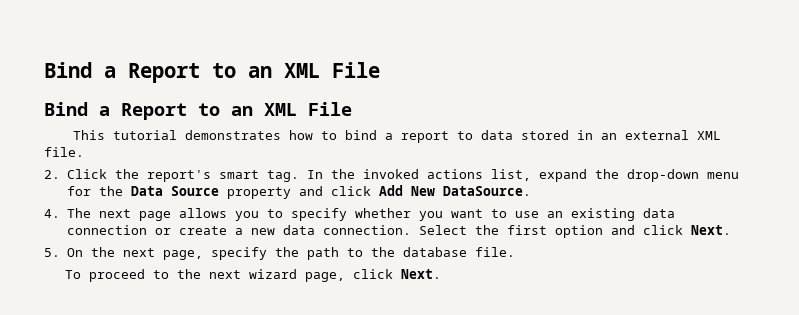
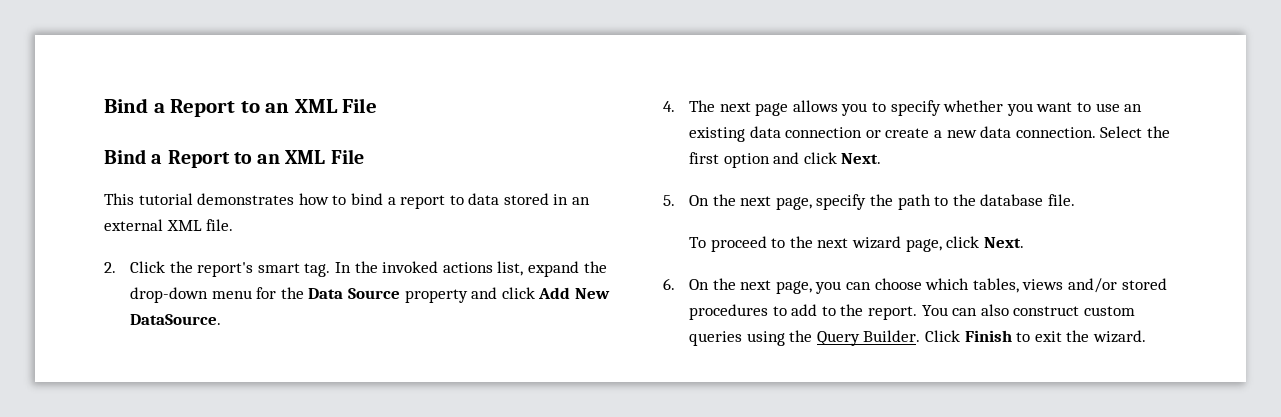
(441, 274) none -> [663,278,1167,294] [689,304,1136,320] [689,330,1147,346] // 6. On the next page, you can choose which tables, views and/or stored procedures to add to the report. You can also construct custom queries using the Query Builder. Click Finish to exit the wizard.

